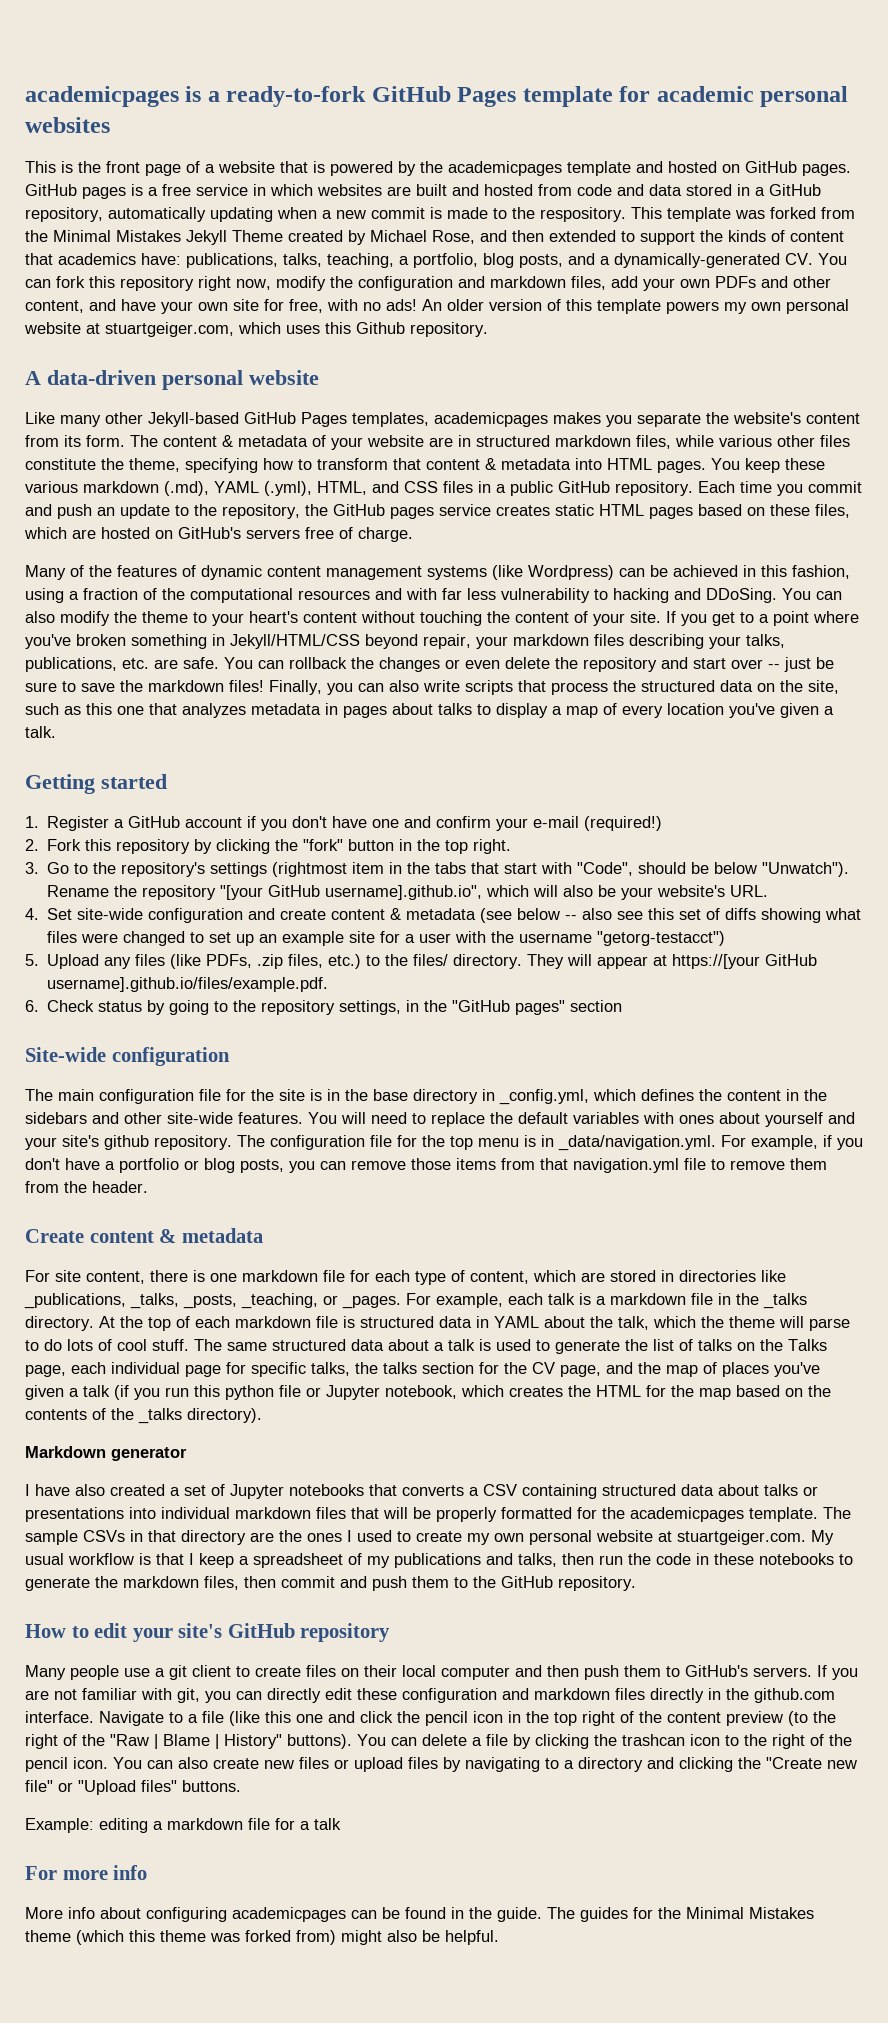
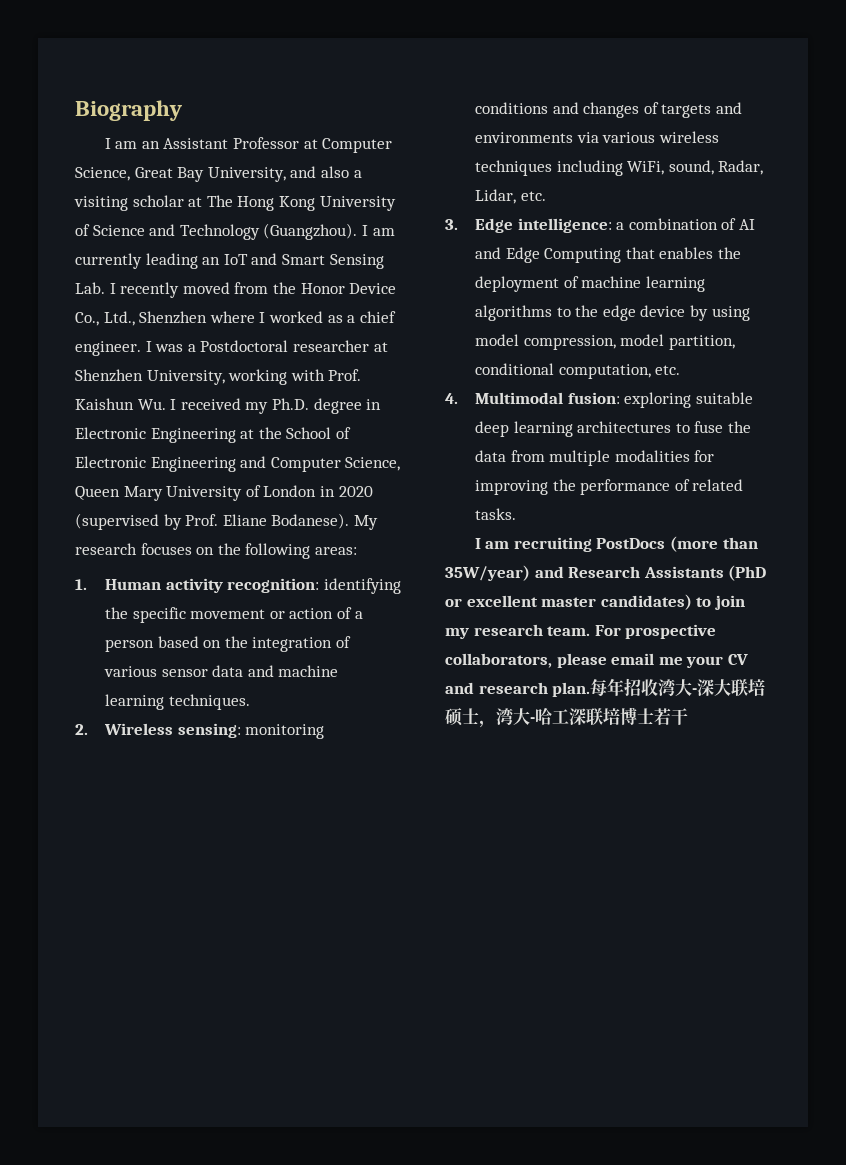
[25,86,849,107] [25,117,110,133] [25,161,851,176] [25,184,821,199] [25,207,855,222] [25,230,844,245] [25,253,847,268] [25,276,831,291] [25,299,849,314] [24,322,488,337] [25,370,319,390] [25,412,860,427] [25,435,850,450] [25,458,825,473] [25,481,862,496] [25,504,850,519] [24,527,413,542] [25,565,850,580] [25,588,842,603] [25,611,859,626] [25,634,785,649] [25,657,834,672] [25,680,839,695] [25,703,834,718] [25,726,56,738] [25,774,167,794] [25,816,663,831] [25,839,512,854] [25,862,850,877] [47,885,769,900] [25,908,862,923] [47,931,726,946] [25,954,818,969] [47,977,329,992] [25,1000,623,1015] [25,1047,230,1066] [25,1089,827,1105] [25,1112,855,1127] [25,1135,863,1151] [25,1158,827,1173] [25,1181,148,1193] [25,1228,263,1243] [25,1270,786,1285] [24,1293,807,1309] [25,1316,850,1331] [25,1339,827,1354] [25,1362,820,1377] [25,1385,831,1400] [25,1408,262,1424] [25,1446,187,1461] [25,1484,818,1499] [25,1507,851,1522] [25,1530,834,1545] [25,1553,853,1568] [25,1576,636,1591] [25,1623,391,1642] [25,1665,858,1680] [25,1688,835,1703] [25,1711,836,1726] [25,1734,852,1749] [25,1757,857,1772] [25,1780,241,1795] [25,1818,341,1833] [25,1865,148,1880] [25,1907,814,1922] [25,1930,499,1945] academicpages is a ready-to-fork GitHub Pages template for academic personal websites // This is the front page of a website that is powered by the academicpages template and hosted on GitHub pages. GitHub pages is a free service in which websites are built and hosted from code and data stored in a GitHub repository, automatically updating when a new commit is made to the respository. This template was forked from the Minimal Mistakes Jekyll Theme created by Michael Rose, and then extended to support the kinds of content that academics have: publications, talks, teaching, a portfolio, blog posts, and a dynamically-generated CV. You can fork this repository right now, modify the configuration and markdown files, add your own PDFs and other content, and have your own site for free, with no ads! An older version of this template powers my own personal website at stuartgeiger.com, which uses this Github repository. // A data-driven personal website // Like many other Jekyll-based GitHub Pages templates, academicpages makes you separate the website's content from its form. The content & metadata of your website are in structured markdown files, while various other files constitute the theme, specifying how to transform that content & metadata into HTML pages. You keep these various markdown (.md), YAML (.yml), HTML, and CSS files in a public GitHub repository. Each time you commit and push an update to the repository, the GitHub pages service creates static HTML pages based on these files, which are hosted on GitHub's servers free of charge. // Many of the features of dynamic content management systems (like Wordpress) can be achieved in this fashion, using a fraction of the computational resources and with far less vulnerability to hacking and DDoSing. You can also modify the theme to your heart's content without touching the content of your site. If you get to a point where you've broken something in Jekyll/HTML/CSS beyond repair, your markdown files describing your talks, publications, etc. are safe. You can rollback the changes or even delete the repository and start over -- just be sure to save the markdown files! Finally, you can also write scripts that process the structured data on the site, such as this one that analyzes metadata in pages about talks to display a map of every location you've given a talk. // Getting started // 1. Register a GitHub account if you don't have one and confirm your e-mail (required!) // 2. Fork this repository by clicking the "fork" button in the top right. // 3. Go to the repository's settings (rightmost item in the tabs that start with "Code", should be below "Unwatch"). Rename the repository "[your GitHub username].github.io", which will also be your website's URL. // 4. Set site-wide configuration and create content & metadata (see below -- also see this set of diffs showing what files were changed to set up an example site for a user with the username "getorg-testacct") // 5. Upload any files (like PDFs, .zip files, etc.) to the files/ directory. They will appear at https://[your GitHub username].github.io/files/example.pdf. // 6. Check status by going to the repository settings, in the "GitHub pages" section // Site-wide configuration // The main configuration file for the site is in the base directory in _config.yml, which defines the content in the sidebars and other site-wide features. You will need to replace the default variables with ones about yourself and your site's github repository. The configuration file for the top menu is in _data/navigation.yml. For example, if you don't have a portfolio or blog posts, you can remove those items from that navigation.yml file to remove them from the header. // Create content & metadata // For site content, there is one markdown file for each type of content, which are stored in directories like _publications, _talks, _posts, _teaching, or _pages. For example, each talk is a markdown file in the _talks directory. At the top of each markdown file is structured data in YAML about the talk, which the theme will parse to do lots of cool stuff. The same structured data about a talk is used to generate the list of talks on the Talks page, each individual page for specific talks, the talks section for the CV page, and the map of places you've given a talk (if you run this python file or Jupyter notebook, which creates the HTML for the map based on the contents of the _talks directory). // Markdown generator // I have also created a set of Jupyter notebooks that converts a CSV containing structured data about talks or presentations into individual markdown files that will be properly formatted for the academicpages template. The sample CSVs in that directory are the ones I used to create my own personal website at stuartgeiger.com. My usual workflow is that I keep a spreadsheet of my publications and talks, then run the code in these notebooks to generate the markdown files, then commit and push them to the GitHub repository. // How to edit your site's GitHub repository // Many people use a git client to create files on their local computer and then push them to GitHub's servers. If you are not familiar with git, you can directly edit these configuration and markdown files directly in the github.com interface. Navigate to a file (like this one and click the pencil icon in the top right of the content preview (to the right of the "Raw | Blame | History" buttons). You can delete a file by clicking the trashcan icon to the right of the pencil icon. You can also create new files or upload files by navigating to a directory and clicking the "Create new file" or "Upload files" buttons. // Example: editing a markdown file for a talk // For more info // More info about configuring academicpages can be found in the guide. The guides for the Minimal Mistakes theme (which this theme was forked from) might also be helpful. -> [75,100,182,121] [104,137,393,153] [75,166,362,182] [74,195,396,211] [75,223,395,240] [75,253,384,269] [75,282,397,298] [75,311,396,326] [75,340,388,356] [75,369,362,385] [75,398,382,414] [75,427,351,443] [75,456,401,472] [75,485,373,501] [75,513,378,530] [75,543,357,559] [75,578,401,594] [104,607,363,623] [104,636,351,652] [103,665,339,677] [104,694,250,710] [75,723,325,739] [474,102,742,118] [474,131,719,143] [474,160,764,176] [474,189,546,204] [445,218,755,233] [474,247,741,263] [474,276,705,292] [474,305,750,321] [474,334,735,350] [474,363,681,379] [445,392,753,408] [474,421,751,437] [474,450,715,466] [474,479,744,495] [474,508,516,520] [474,536,758,552] [445,565,767,581] [445,594,745,610] [445,624,717,639] [445,653,748,668] [445,678,766,697] [445,707,688,728] Biography // I am an Assistant Professor at Computer Science, Great Bay University, and also a visiting scholar at The Hong Kong University of Science and Technology (Guangzhou). I am currently leading an IoT and Smart Sensing Lab. I recently moved from the Honor Device Co., Ltd., Shenzhen where I worked as a chief engineer. I was a Postdoctoral researcher at Shenzhen University, working with Prof. Kaishun Wu. I received my Ph.D. degree in Electronic Engineering at the School of Electronic Engineering and Computer Science, Queen Mary University of London in 2020 (supervised by Prof. Eliane Bodanese). My research focuses on the following areas: // 1. Human activity recognition: identifying the specific movement or action of a person based on the integration of various sensor data and machine learning techniques. // 2. Wireless sensing: monitoring conditions and changes of targets and environments via various wireless techniques including WiFi, sound, Radar, Lidar, etc. // 3. Edge intelligence: a combination of AI and Edge Computing that enables the deployment of machine learning algorithms to the edge device by using model compression, model partition, conditional computation, etc. // 4. Multimodal fusion: exploring suitable deep learning architectures to fuse the data from multiple modalities for improving the performance of related tasks. // I am recruiting PostDocs (more than 35W/year) and Research Assistants (PhD or excellent master candidates) to join my research team. For prospective collaborators, please email me your CV and research plan.每年招收湾大-深大联培硕士，湾大-哈工深联培博士若干

